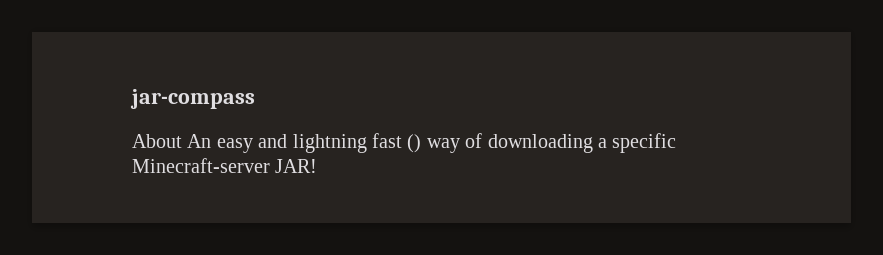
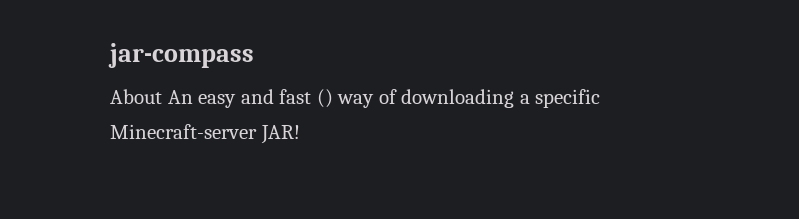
[292,134,367,153] lightning -> (274, 96) none

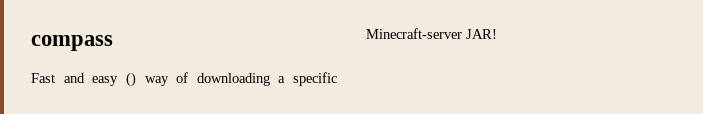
[108,43,254,68] [110,89,312,108] jar-compass // About An easy and fast -> [31,35,113,51] [31,73,119,86] compass // Fast and easy

